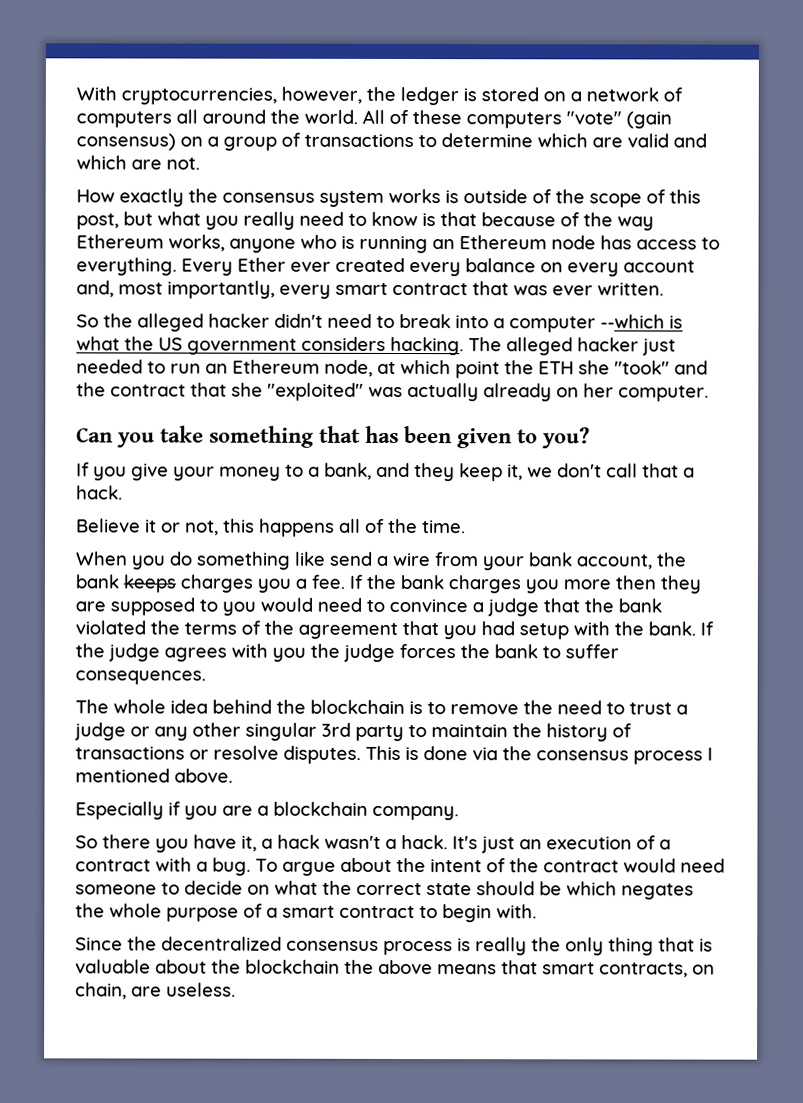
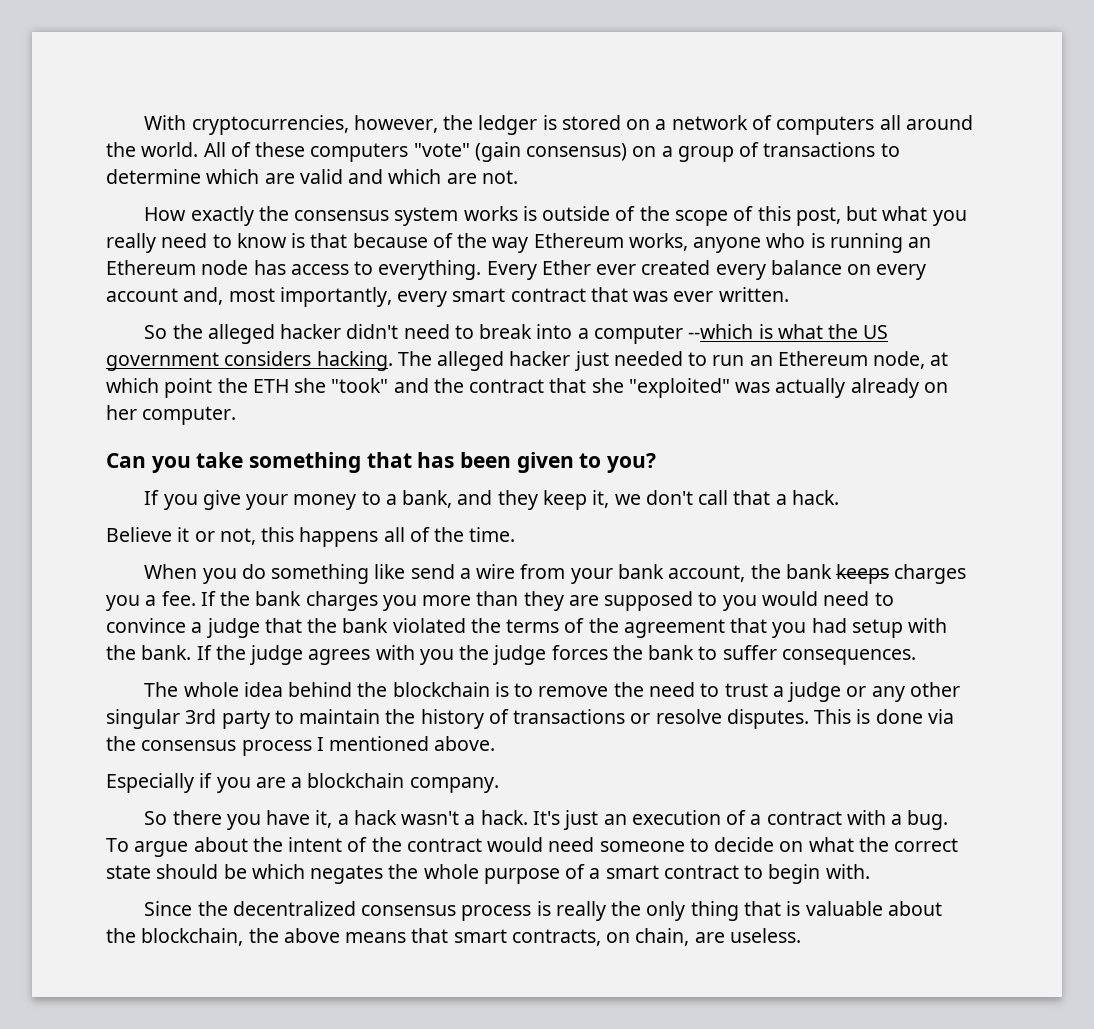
[615,575,656,590] then -> [476,591,519,606] than
[245,959,340,974] blockchain -> [141,928,244,946] blockchain,

